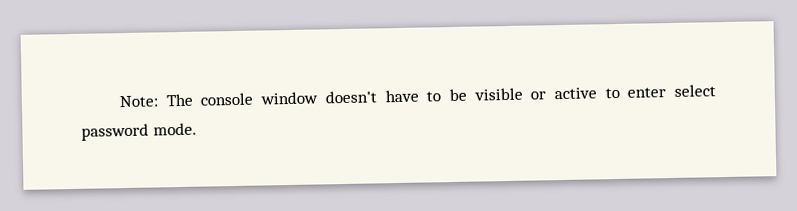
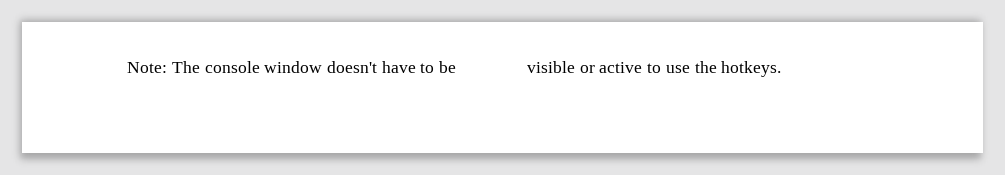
[627,84,716,98] [81,122,197,141] enter select password mode. -> [665,61,782,77] use the hotkeys.

